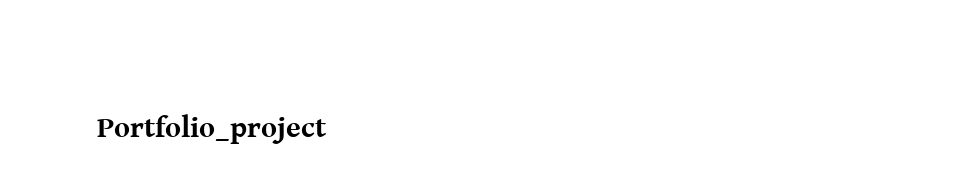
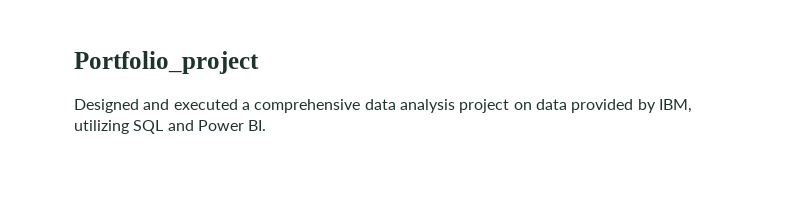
(327, 129) none -> [74,99,692,113] [74,120,267,134] // Designed and executed a comprehensive data analysis project on data provided by IBM, utilizing SQL and Power BI.

